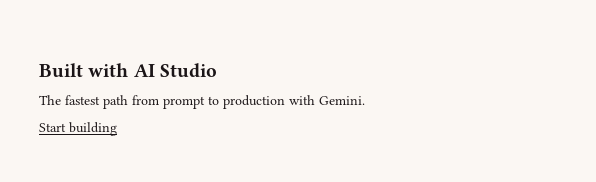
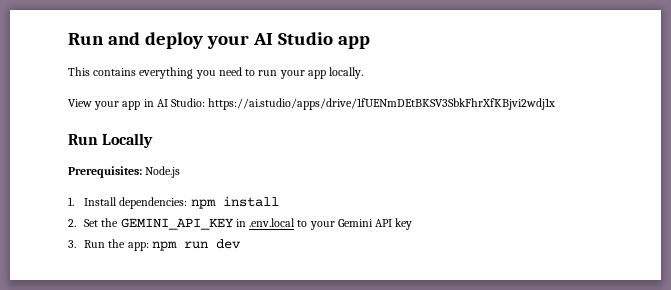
[39,63,217,78] [39,95,365,109] [39,122,117,136] Built with AI Studio // The fastest path from prompt to production with Gemini. // Start building -> [68,32,370,49] [68,67,364,79] [68,98,556,110] [68,133,154,148] [68,166,181,178] [68,196,279,209] [68,218,413,230] [68,239,241,251] Run and deploy your AI Studio app // This contains everything you need to run your app locally. // View your app in AI Studio: https://ai.studio/apps/drive/1fUENmDEtBKSV3SbkFhrXfKBjvi2wdj1x // Run Locally // Prerequisites: Node.js // 1. Install dependencies: npm install // 2. Set the GEMINI_API_KEY in .env.local to your Gemini API key // 3. Run the app: npm run dev

